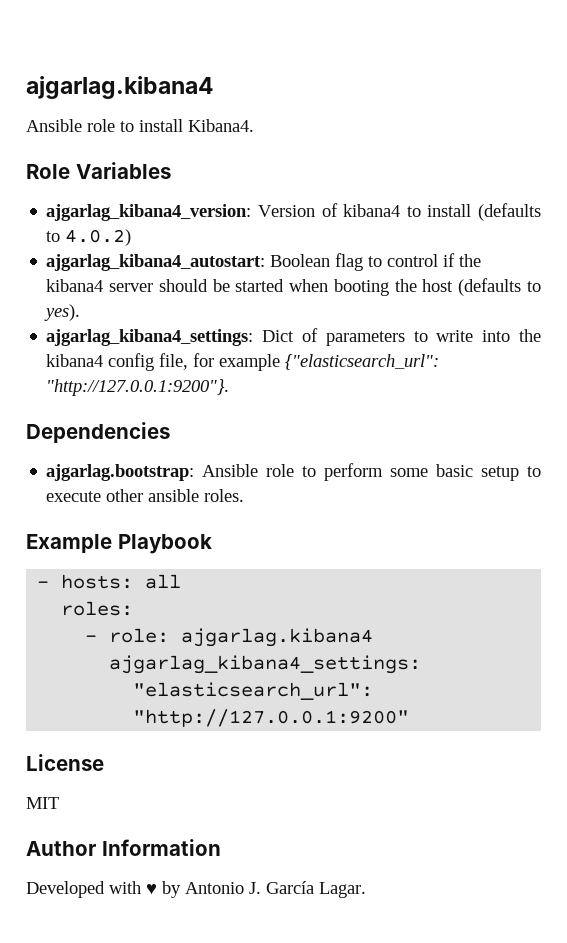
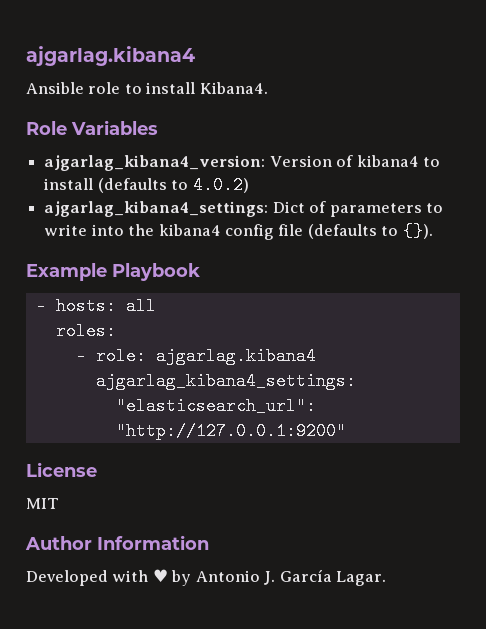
[46,253,482,271] [46,278,541,296] [44,304,81,321] // ajgarlag_kibana4_autostart: Boolean flag to control if the kibana4 server should be started when booting the host (defaults to yes). -> (249, 185) none
[159,353,440,371] [46,379,230,396] [26,422,170,443] [46,463,541,481] [46,489,245,502] file, for example {"elasticsearch_url": "http://127.0.0.1:9200"}. // Dependencies // ajgarlag.bootstrap: Ansible role to perform some basic setup to execute other ansible roles. -> [278,222,433,240] file (defaults to {}).

